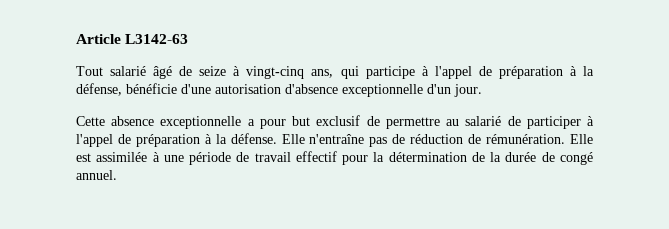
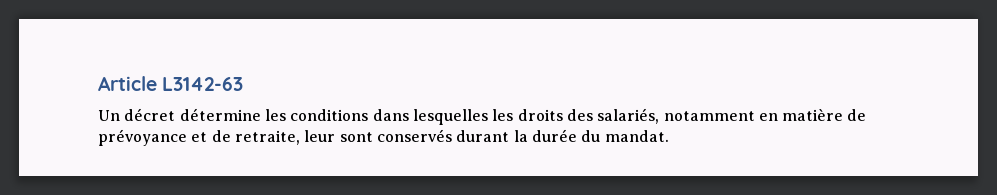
[76,66,594,79] [76,83,482,97] [76,115,594,129] [76,133,593,147] [76,151,593,165] [76,170,117,180] Tout salarié âgé de seize à vingt-cinq ans, qui participe à l'appel de préparation à la défense, bénéficie d'une autorisation d'absence exceptionnelle d'un jour. // Cette absence exceptionnelle a pour but exclusif de permettre au salarié de participer à l'appel de préparation à la défense. Elle n'entraîne pas de réduction de rémunération. Elle est assimilée à une période de travail effectif pour la détermination de la durée de congé annuel. -> [98,108,867,125] [98,129,669,146] Un décret détermine les conditions dans lesquelles les droits des salariés, notamment en matière de prévoyance et de retraite, leur sont conservés durant la durée du mandat.

